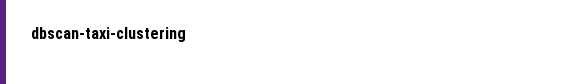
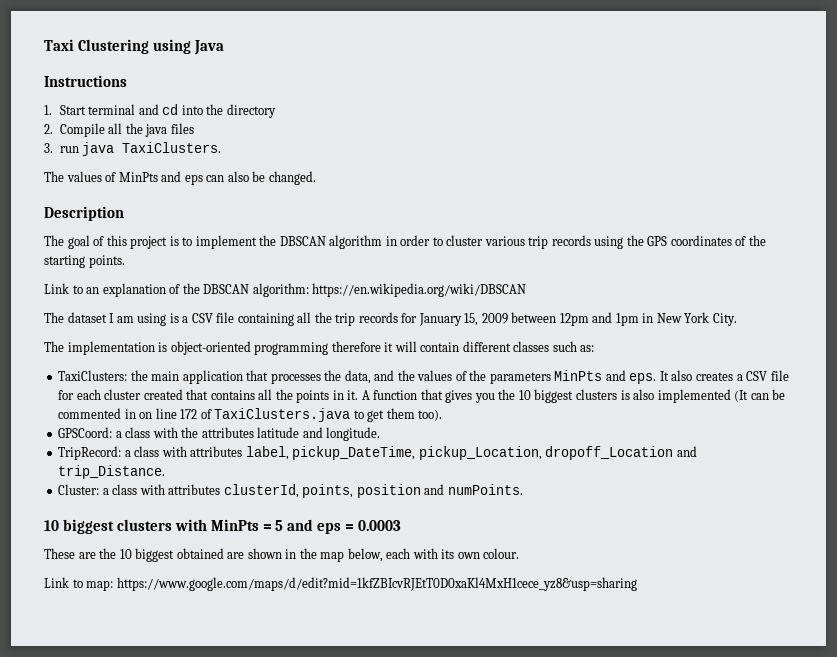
[31,27,186,42] dbscan-taxi-clustering -> [44,39,225,55] [44,75,127,87] [44,104,276,118] [44,123,194,137] [44,142,222,156] [44,171,316,185] [44,206,124,221] [44,235,766,249] [44,255,125,268] [44,283,527,297] [44,312,737,326] [44,341,595,355] [58,370,789,384] [58,389,786,403] [58,408,443,422] [58,427,381,441] [58,446,697,460] [58,465,166,479] [58,484,523,498] [44,519,402,534] [44,548,520,562] [44,577,637,591] Taxi Clustering using Java // Instructions // 1. Start terminal and cd into the directory // 2. Compile all the java files // 3. run java TaxiClusters. // The values of MinPts and eps can also be changed. // Description // The goal of this project is to implement the DBSCAN algorithm in order to cluster various trip records using the GPS coordinates of the starting points. // Link to an explanation of the DBSCAN algorithm: https://en.wikipedia.org/wiki/DBSCAN // The dataset I am using is a CSV file containing all the trip records for January 15, 2009 between 12pm and 1pm in New York City. // The implementation is object-oriented programming therefore it will contain different classes such as: // TaxiClusters: the main application that processes the data, and the values of the parameters MinPts and eps. It also creates a CSV file for each cluster created that contains all the points in it. A function that gives you the 10 biggest clusters is also implemented (It can be commented in on line 172 of TaxiClusters.java to get them too). // GPSCoord: a class with the attributes latitude and longitude. // TripRecord: a class with attributes label, pickup_DateTime, pickup_Location, dropoff_Location and trip_Distance. // Cluster: a class with attributes clusterId, points, position and numPoints. // 10 biggest clusters with MinPts = 5 and eps = 0.0003 // These are the 10 biggest obtained are shown in the map below, each with its own colour. // Link to map: https://www.google.com/maps/d/edit?mid=1kfZBIcvRJEtT0D0xaKl4MxH1cece_yz8&usp=sharing

